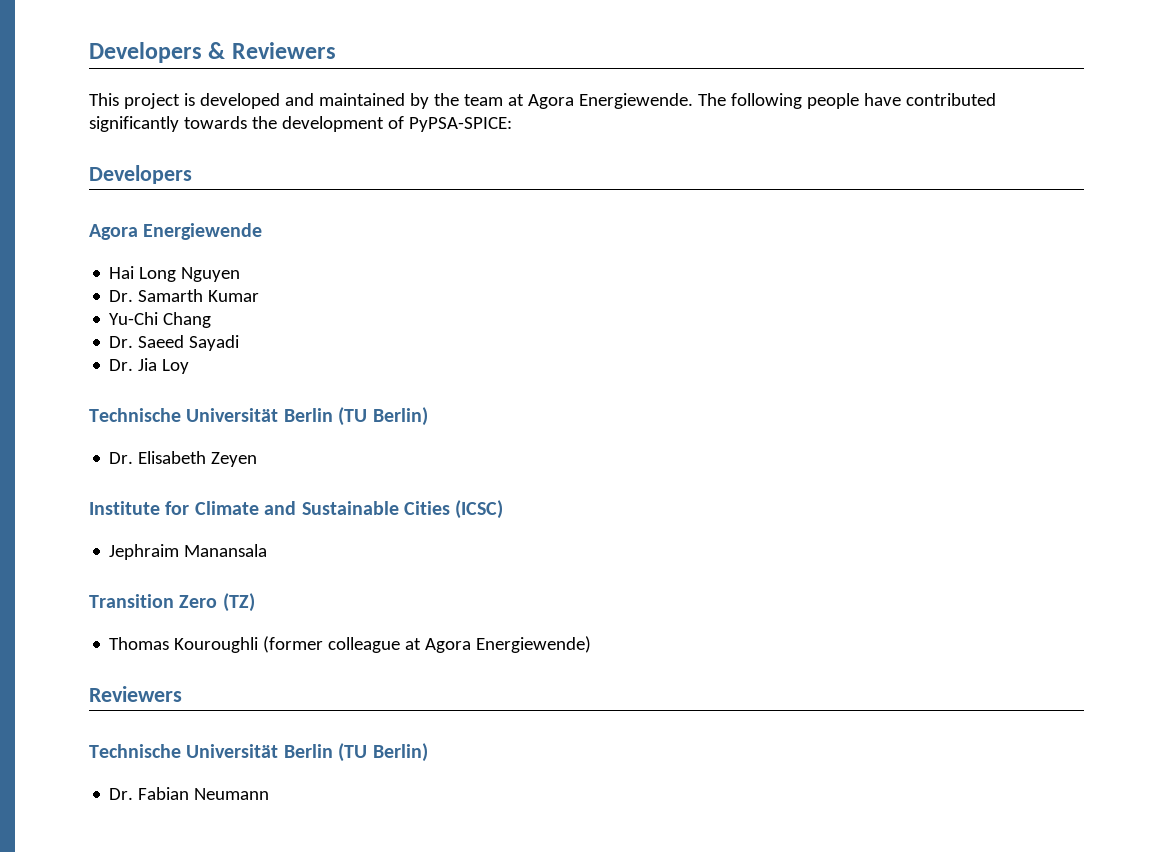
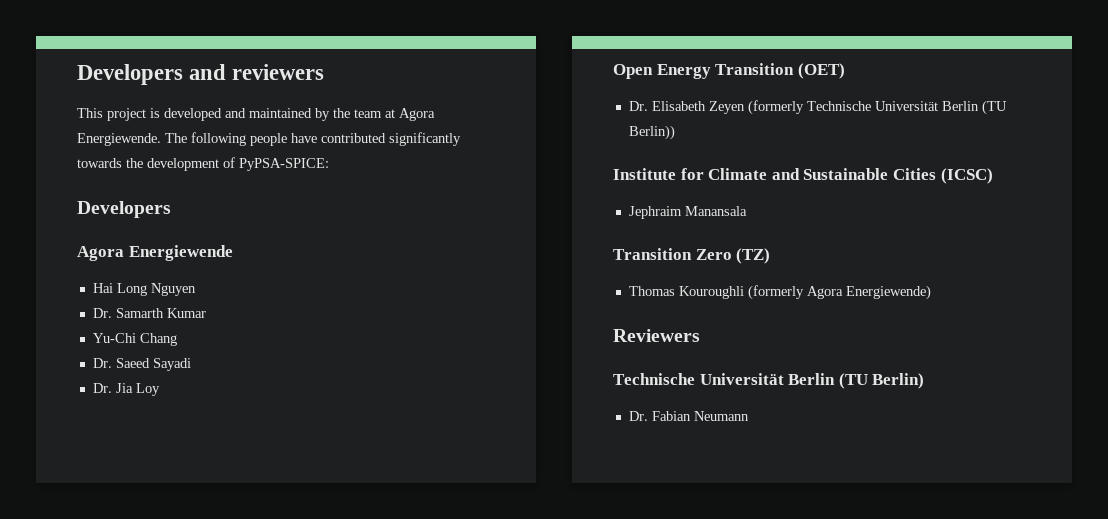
[89,42,336,63] Developers & Reviewers -> [77,64,325,85] Developers and reviewers
[89,407,428,426] [109,451,258,467] Technische Universität Berlin (TU Berlin) // Dr. Elisabeth Zeyen -> [613,63,845,79] [628,100,1007,115] [628,125,675,140] Open Energy Transition (OET) // Dr. Elisabeth Zeyen (formerly Technische Universität Berlin (TU Berlin))
[263,636,422,653] (former colleague at -> [747,285,804,300] (formerly

